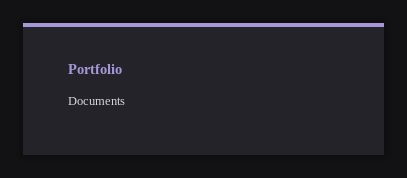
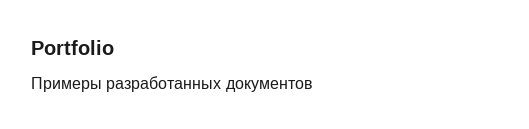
[68,97,125,105] Documents -> [31,76,313,92] Примеры разработанных документов

